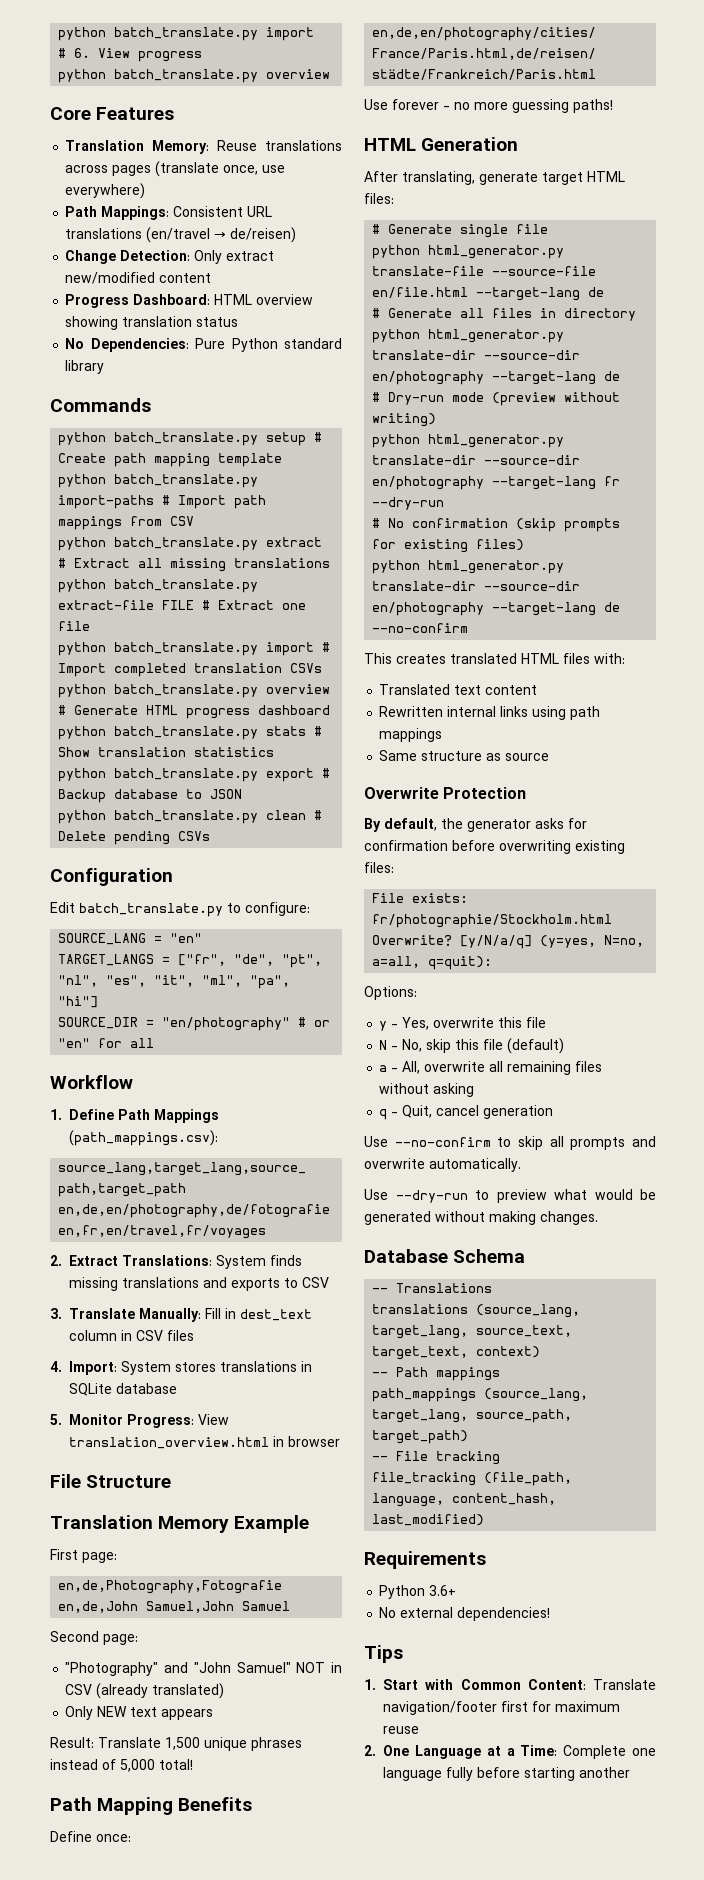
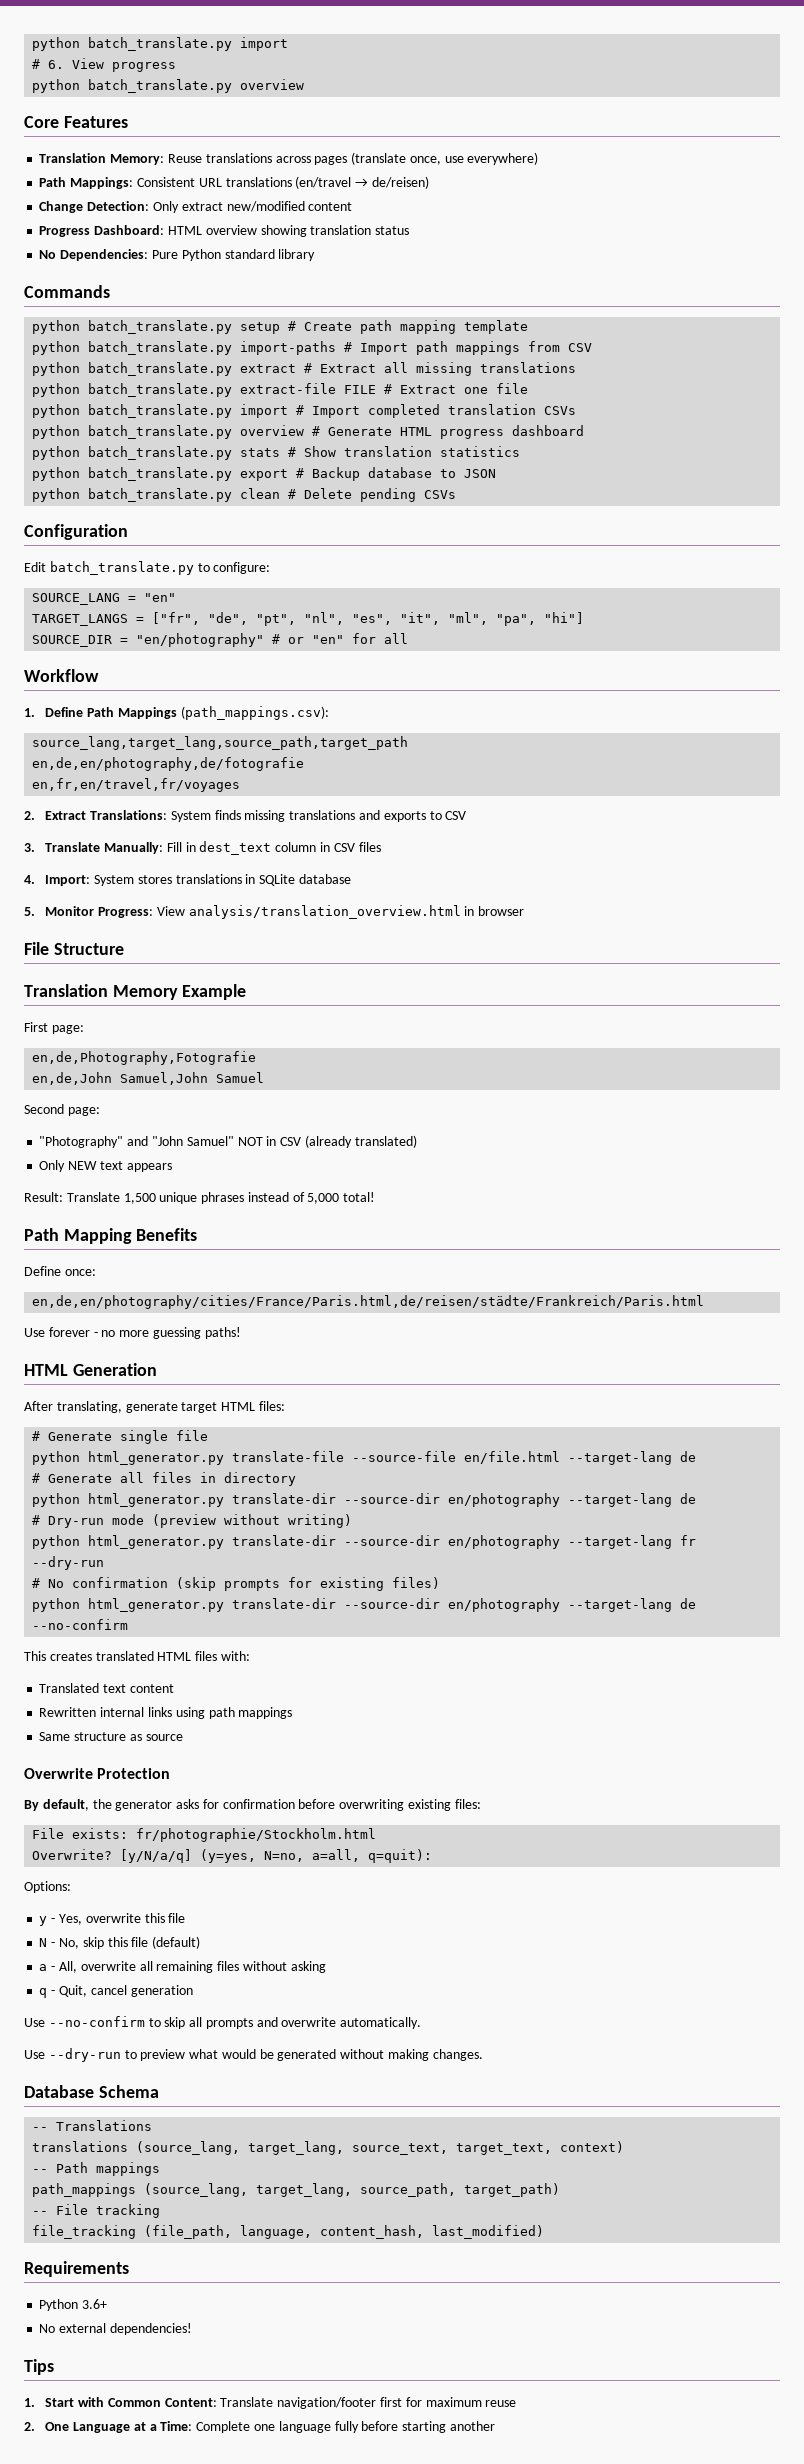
[69,1437,269,1449] translation_overview.html -> [188,905,461,919] analysis/translation_overview.html

